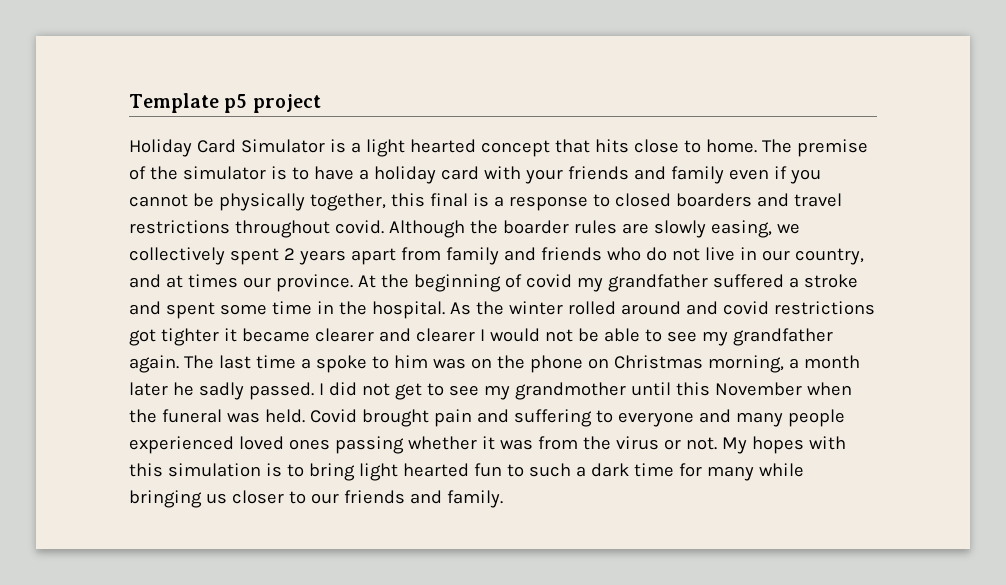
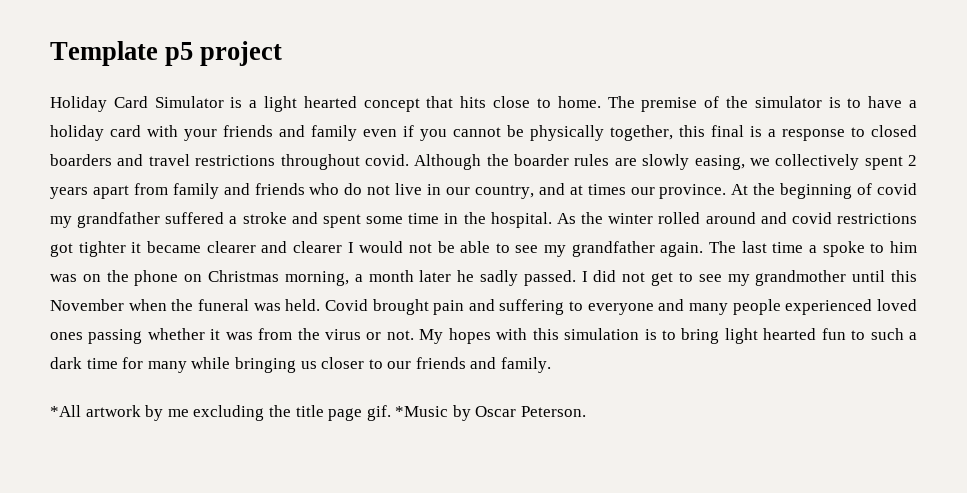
(503, 499) none -> [50,405,587,421] // *All artwork by me excluding the title page gif. *Music by Oscar Peterson.

